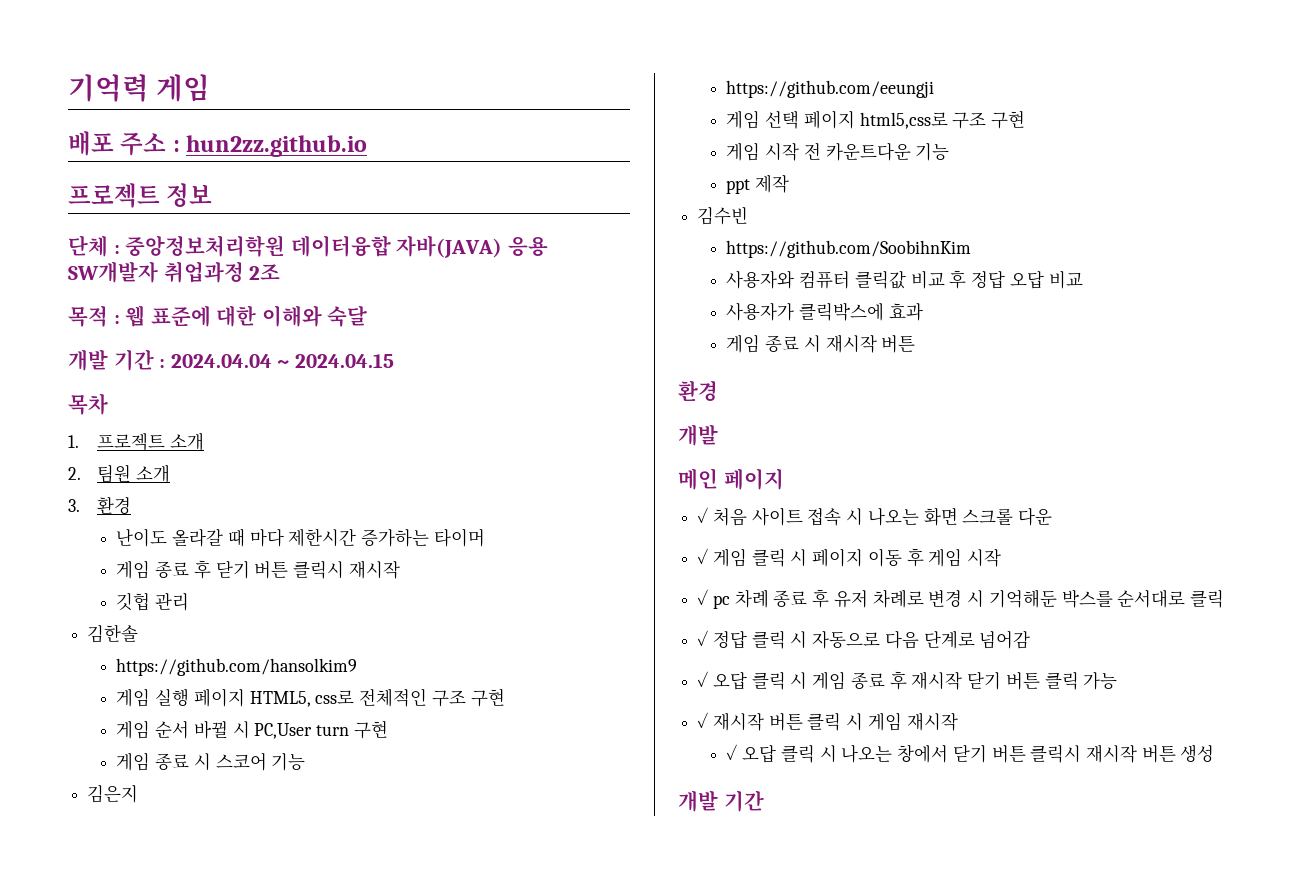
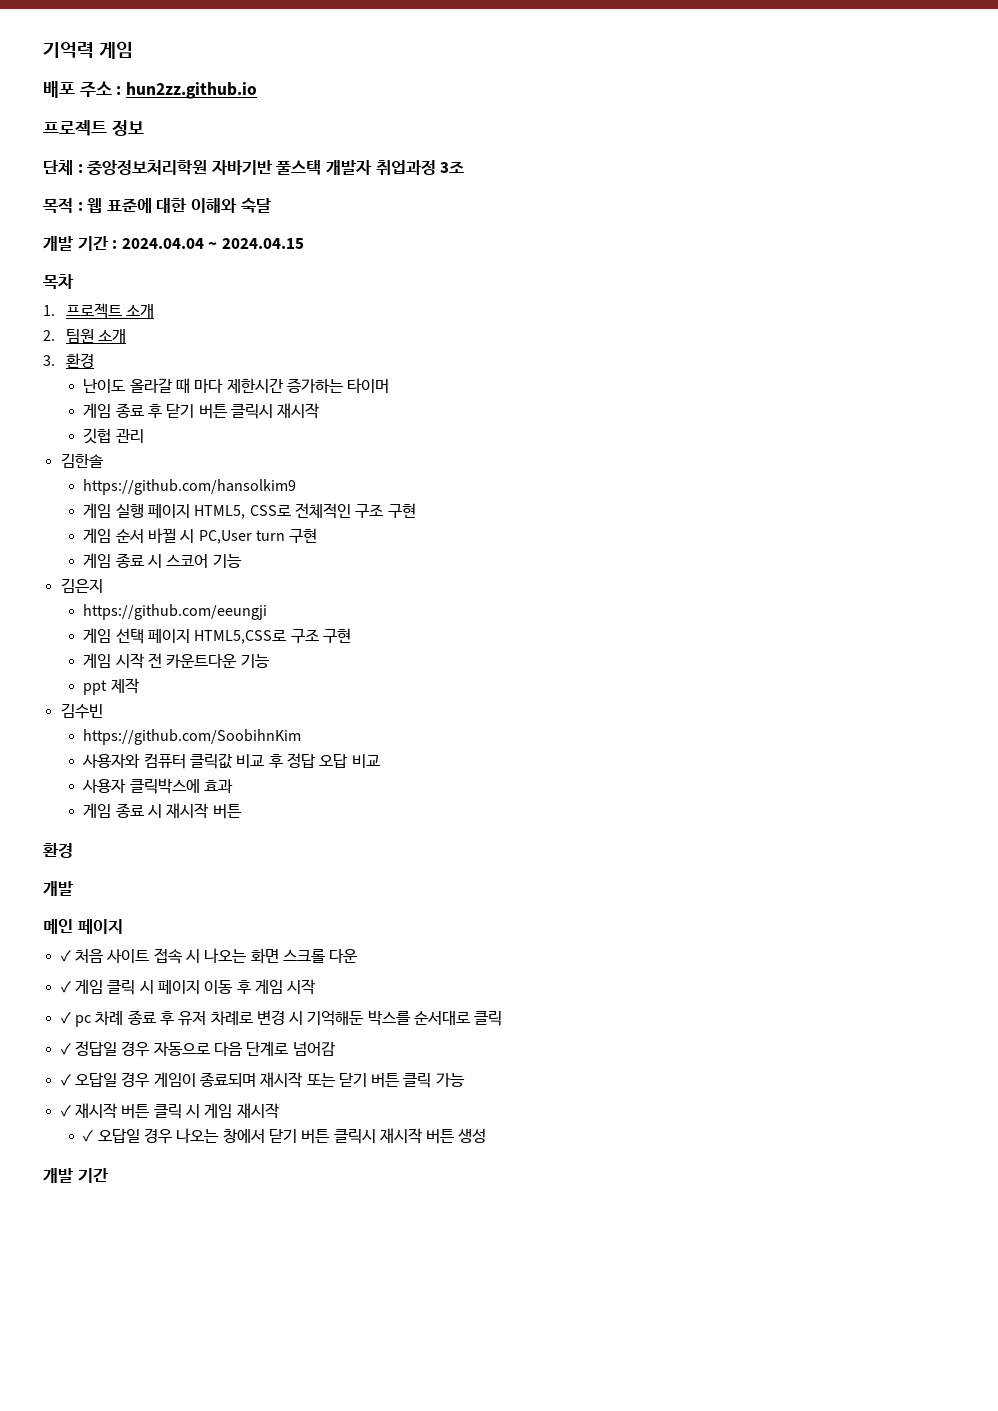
[290,235,548,258] [68,261,281,283] 데이터융합 자바(JAVA) 응용 SW개발자 취업과정 2조 -> [210,160,465,175] 자바기반 풀스택 개발자 취업과정 3조
[315,690,355,704] css로 -> [249,505,291,516] CSS로
[859,112,948,129] html5,css로 -> [194,630,287,644] HTML5,CSS로
[726,302,795,321] 사용자가 -> [82,779,127,793] 사용자
[712,630,808,649] 정답 클릭 시 -> [74,1041,150,1057] 정답일 경우
[712,671,963,690] 오답 클릭 시 게임 종료 후 재시작 -> [74,1072,336,1088] 오답일 경우 게임이 종료되며 재시작 또는
[742,744,837,763] 오답 클릭 시 -> [97,1128,172,1144] 오답일 경우

